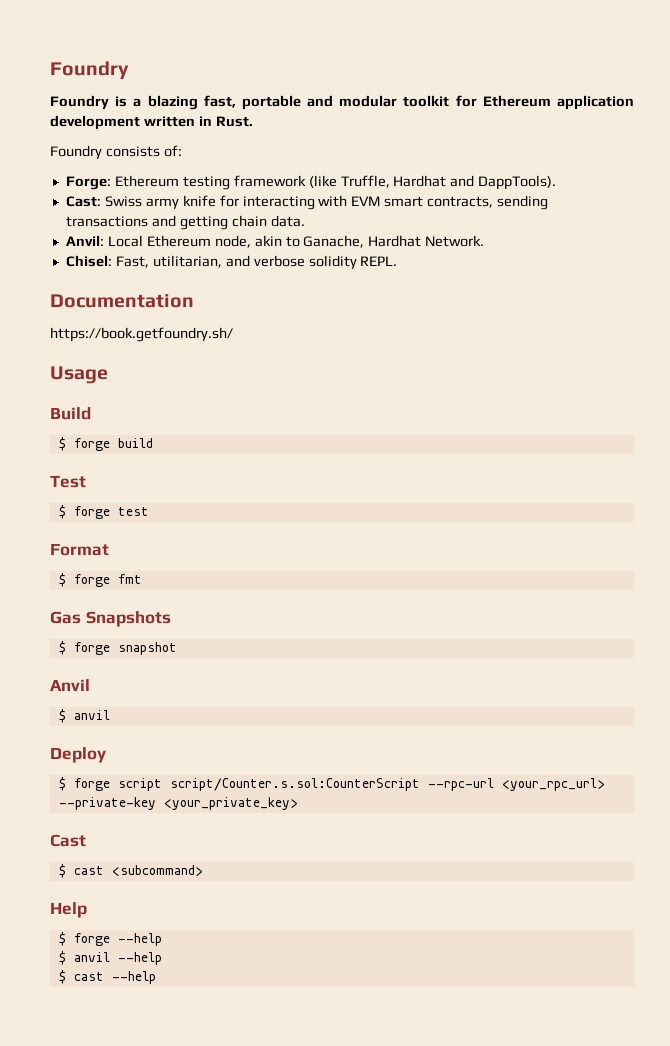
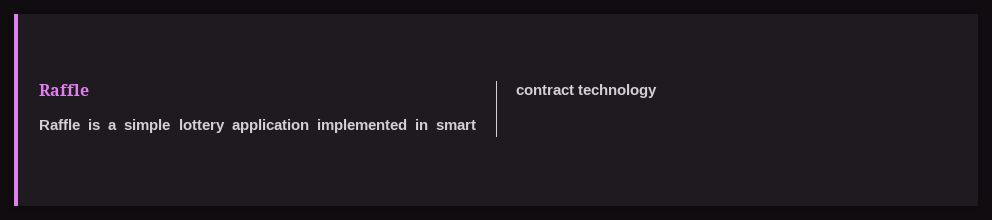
[50,61,129,80] [50,95,634,110] [50,115,253,130] [50,145,182,160] [65,175,557,190] [65,195,549,210] [65,215,305,230] [65,235,485,248] [65,255,398,270] [50,294,194,308] [50,327,233,342] [50,366,108,384] [50,407,91,420] [58,437,153,451] [50,475,86,488] [58,505,149,519] [50,543,109,556] [58,573,142,587] [50,611,171,627] [58,641,177,655] [50,679,90,691] [58,709,110,723] [50,747,106,763] [58,777,605,791] [58,797,298,810] [50,834,86,847] [58,864,203,878] [50,902,87,918] [58,932,162,946] [58,951,162,965] [58,970,156,984] Foundry // Foundry is a blazing fast, portable and modular toolkit for Ethereum application development written in Rust. // Foundry consists of: // Forge: Ethereum testing framework (like Truffle, Hardhat and DappTools). // Cast: Swiss army knife for interacting with EVM smart contracts, sending transactions and getting chain data. // Anvil: Local Ethereum node, akin to Ganache, Hardhat Network. // Chisel: Fast, utilitarian, and verbose solidity REPL. // Documentation // https://book.getfoundry.sh/ // Usage // Build // $ forge build // Test // $ forge test // Format // $ forge fmt // Gas Snapshots // $ forge snapshot // Anvil // $ anvil // Deploy // $ forge script script/Counter.s.sol:CounterScript --rpc-url <your_rpc_url> --private-key <your_private_key> // Cast // $ cast <subcommand> // Help // $ forge --help // $ anvil --help // $ cast --help -> [39,84,89,96] [39,119,476,133] [516,84,658,98] Raffle // Raffle is a simple lottery application implemented in smart contract technology

